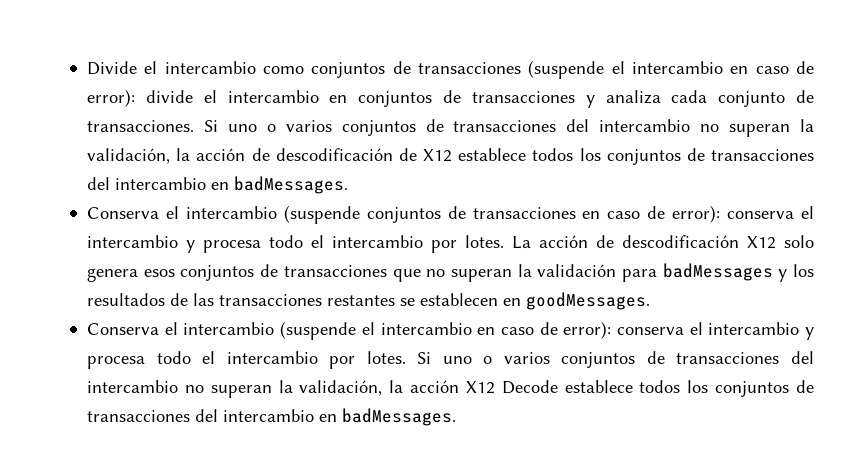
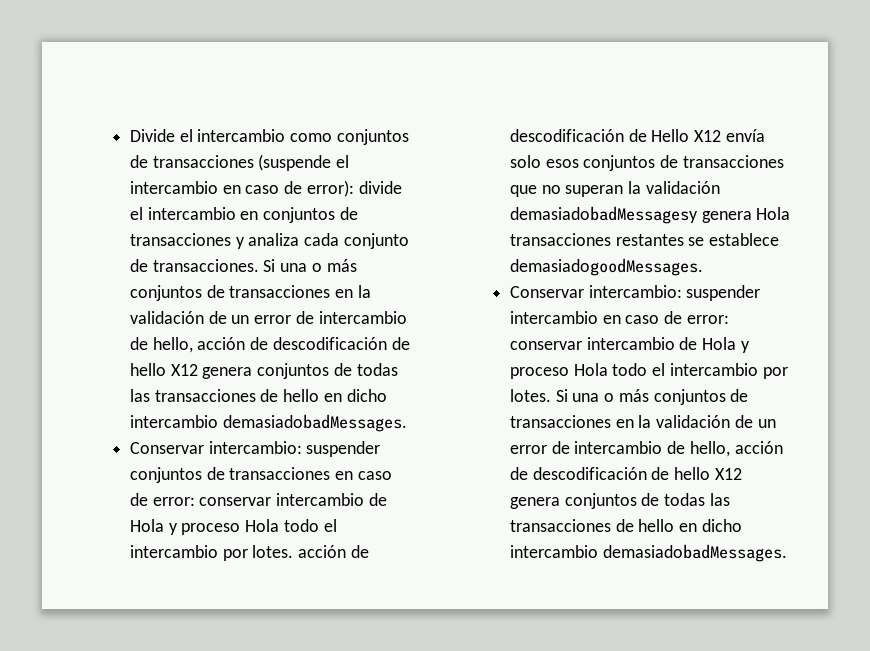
[227,119,815,137] [87,148,815,165] [87,176,349,194] [87,205,360,224] uno o varios conjuntos de transacciones del intercambio no superan la validación, la acción de descodificación de X12 establece todos los conjuntos de transacciones del intercambio en badMessages. // Conserva el intercambio (suspende -> [280,259,357,272] [129,285,371,301] [129,311,407,324] [129,337,410,353] [129,363,398,379] [129,389,387,402] [129,414,407,432] [129,441,381,457] una o más conjuntos de transacciones en la validación de un error de intercambio de hello, acción de descodificación de hello X12 genera conjuntos de todas las transacciones de hello en dicho intercambio demasiadobadMessages. // Conservar intercambio: suspender
[672,205,815,223] [87,235,815,253] [87,268,139,282] error): conserva el intercambio y procesa todo el intercambio por lotes. La acción de descodificación X12 solo genera -> [152,493,387,506] [129,519,337,535] [129,545,369,561] [509,129,765,142] [509,155,541,168] error: conservar intercambio de Hola y proceso Hola todo el intercambio por lotes. acción de descodificación de Hello X12 envía solo
[621,263,815,282] [87,292,651,310] [87,321,815,340] [87,356,146,369] para badMessages y los resultados de las transacciones restantes se establecen en goodMessages. // Conserva el intercambio (suspende el intercambio en caso de error): conserva el intercambio y procesa -> [509,206,791,224] [509,233,780,246] [509,258,703,276] [509,285,761,301] [509,311,729,324] [509,337,750,353] [509,363,608,379] demasiadobadMessagesy genera Hola transacciones restantes se establece demasiadogoodMessages. // Conservar intercambio: suspender intercambio en caso de error: conservar intercambio de Hola y proceso Hola
[442,351,815,368] [87,380,814,398] [87,408,457,426] uno o varios conjuntos de transacciones del intercambio no superan la validación, la acción X12 Decode establece todos los conjuntos de transacciones del intercambio en badMessages. -> [572,389,749,405] [509,415,776,428] [509,441,783,457] [509,467,742,480] [509,493,730,509] [509,519,742,532] [509,544,787,562] una o más conjuntos de transacciones en la validación de un error de intercambio de hello, acción de descodificación de hello X12 genera conjuntos de todas las transacciones de hello en dicho intercambio demasiadobadMessages.

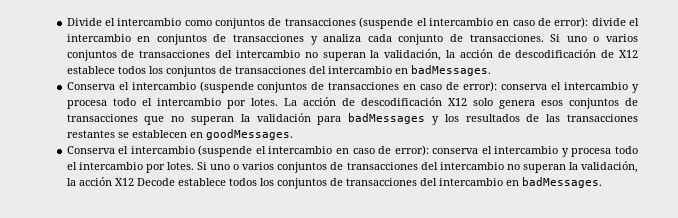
[280,259,357,272] [129,285,371,301] [129,311,407,324] [129,337,410,353] [129,363,398,379] [129,389,387,402] [129,414,407,432] [129,441,381,457] una o más conjuntos de transacciones en la validación de un error de intercambio de hello, acción de descodificación de hello X12 genera conjuntos de todas las transacciones de hello en dicho intercambio demasiadobadMessages. // Conservar intercambio: suspender -> [566,34,638,42] [66,49,638,61] [66,65,491,77] [66,81,254,93] uno o varios conjuntos de transacciones del intercambio no superan la validación, la acción de descodificación de X12 establece todos los conjuntos de transacciones del intercambio en badMessages. // Conserva el intercambio (suspende
[152,493,387,506] [129,519,337,535] [129,545,369,561] [509,129,765,142] [509,155,541,168] error: conservar intercambio de Hola y proceso Hola todo el intercambio por lotes. acción de descodificación de Hello X12 envía solo -> [463,81,639,93] [66,97,535,109] error): conserva el intercambio y procesa todo el intercambio por lotes. La acción de descodificación X12 solo genera
[509,206,791,224] [509,233,780,246] [509,258,703,276] [509,285,761,301] [509,311,729,324] [509,337,750,353] [509,363,608,379] demasiadobadMessagesy genera Hola transacciones restantes se establece demasiadogoodMessages. // Conservar intercambio: suspender intercambio en caso de error: conservar intercambio de Hola y proceso Hola -> [317,113,638,125] [66,129,293,140] [66,145,612,157] para badMessages y los resultados de las transacciones restantes se establecen en goodMessages. // Conserva el intercambio (suspende el intercambio en caso de error): conserva el intercambio y procesa
[572,389,749,405] [509,415,776,428] [509,441,783,457] [509,467,742,480] [509,493,730,509] [509,519,742,532] [509,544,787,562] una o más conjuntos de transacciones en la validación de un error de intercambio de hello, acción de descodificación de hello X12 genera conjuntos de todas las transacciones de hello en dicho intercambio demasiadobadMessages. -> [210,161,638,173] [66,177,602,189] uno o varios conjuntos de transacciones del intercambio no superan la validación, la acción X12 Decode establece todos los conjuntos de transacciones del intercambio en badMessages.

